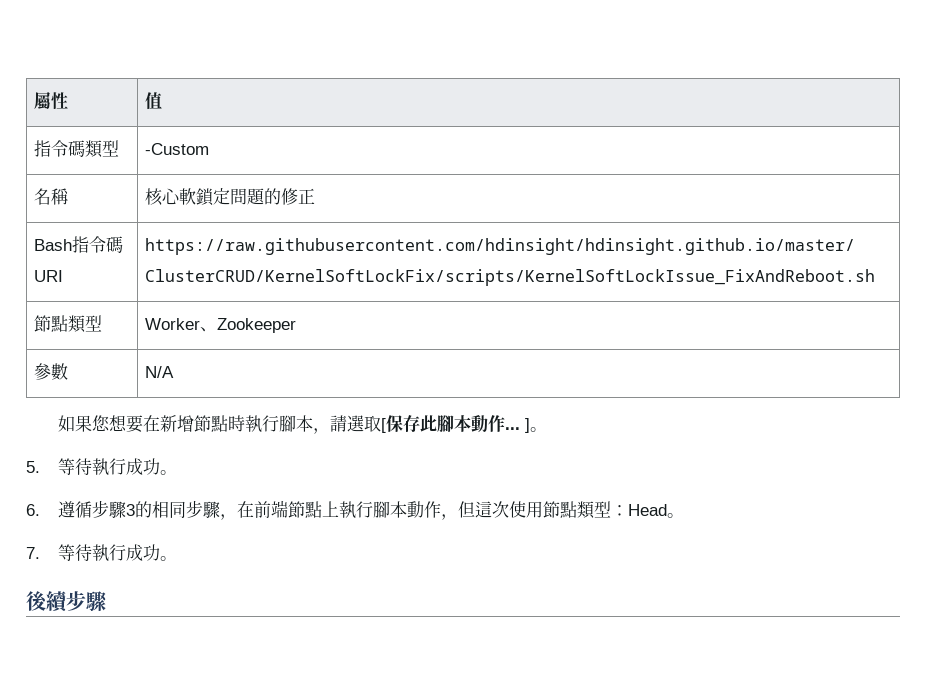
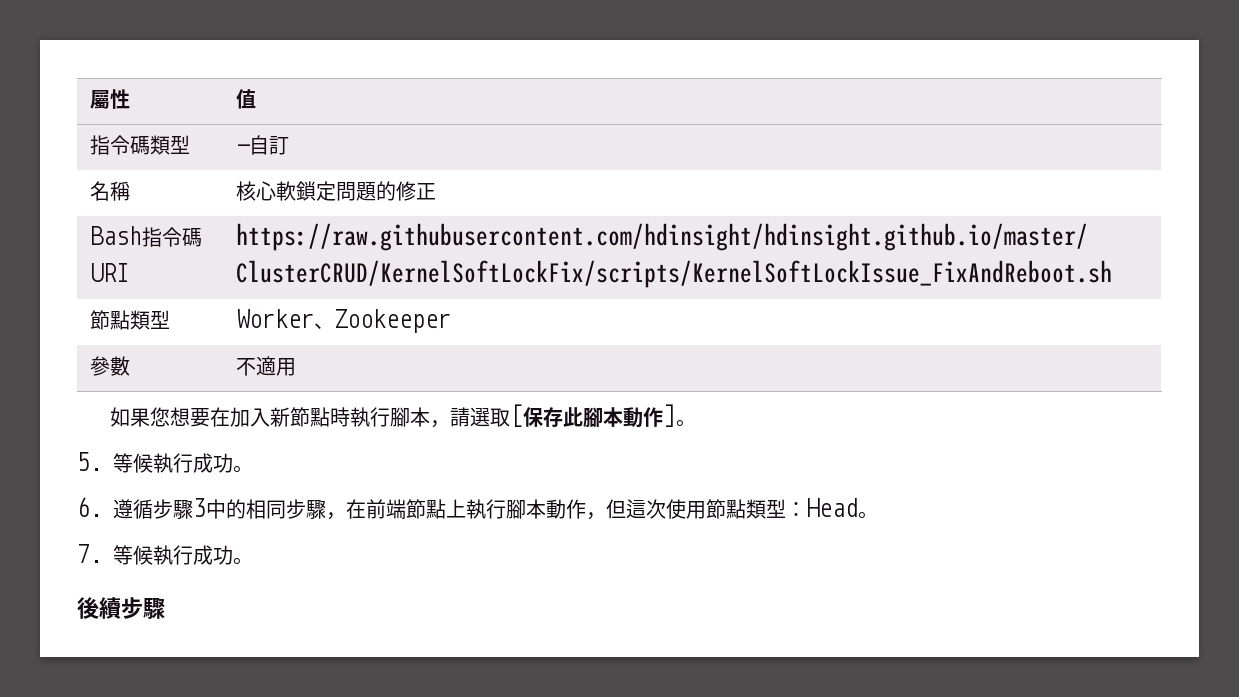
[145,143,210,155] -Custom -> [236,135,290,155] -自訂
[145,366,175,378] N/A -> [236,356,297,376] 不適用
[159,415,194,432] 新增 -> [229,407,290,427] 加入新
[504,427,520,430] ... -> (663, 417) none
[74,458,92,475] 待 -> [133,453,153,473] 候
(135, 510) none -> [206,499,226,519] 中
[74,544,92,561] 待 -> [133,545,153,565] 候

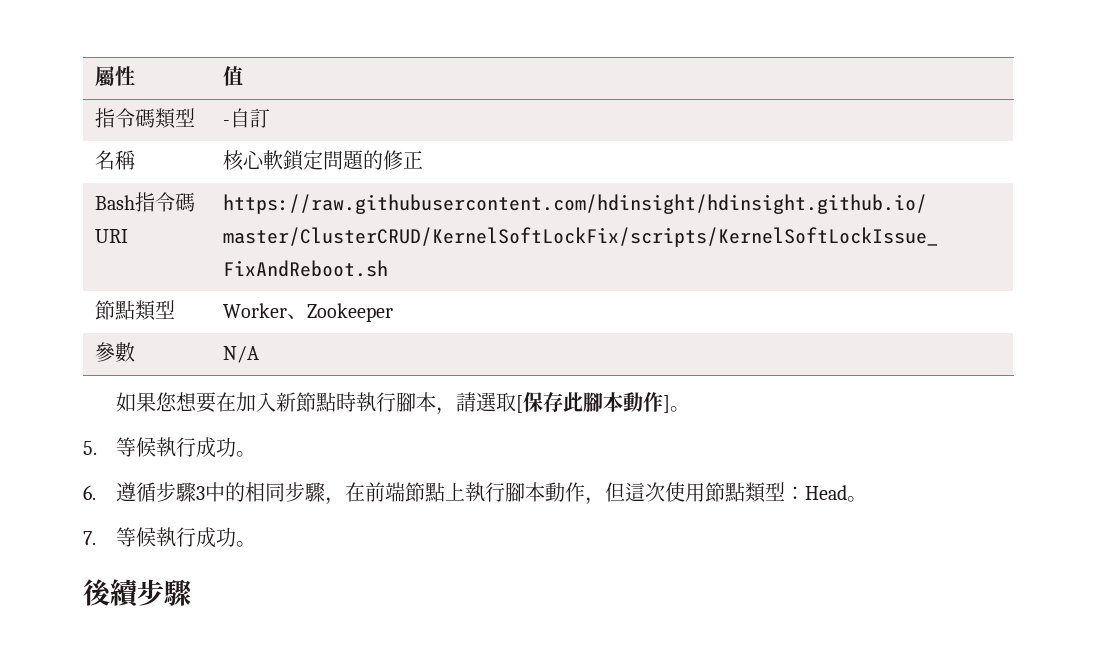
[236,356,297,376] 不適用 -> [222,346,259,363] N/A

